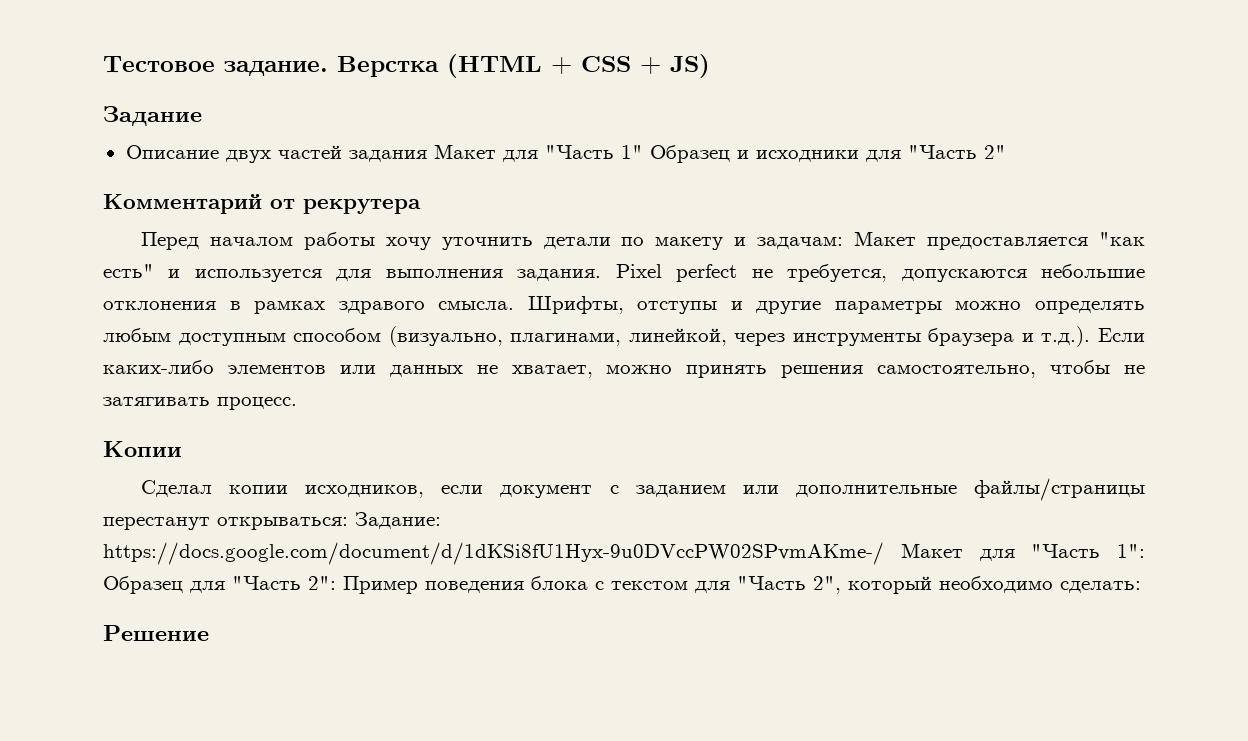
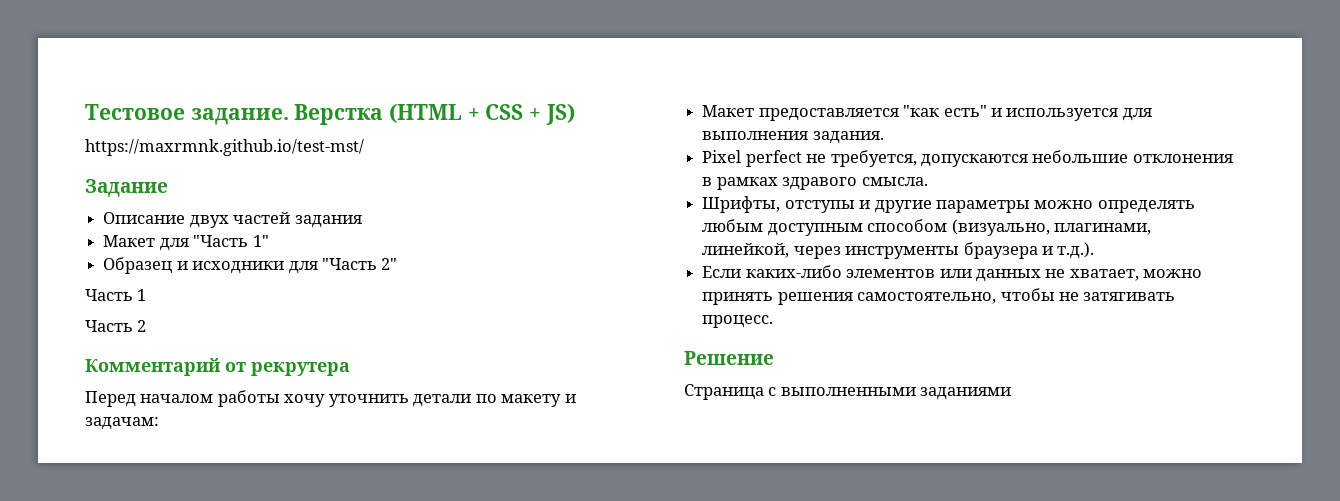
(710, 66) none -> [85,139,364,156] // https://maxrmnk.github.io/test-mst/
(427, 156) none -> (362, 221) //
(643, 152) none -> (269, 241) //
(1006, 152) none -> [85,289,147,301] [85,320,147,332] // Часть 1 // Часть 2
(844, 243) none -> (159, 423) //
(602, 275) none -> (884, 137) //
(515, 305) none -> (928, 181) //
(1091, 336) none -> (1095, 250) //
[103,441,182,457] [140,478,1146,501] [103,512,441,530] [103,542,1145,565] [103,576,1141,594] [103,625,209,641] Копии // Сделал копии исходников, если документ с заданием или дополнительные файлы/страницы перестанут открываться: Задание: https://docs.google.com/document/d/1dKSi8fU1Hyx-9u0DVccPW02SPvmAKme-/ Макет для "Часть 1": Образец для "Часть 2": Пример поведения блока с текстом для "Часть 2", который необходимо сделать: // Решение -> [684,351,774,365] [684,384,1012,400] Решение // Страница с выполненными заданиями

